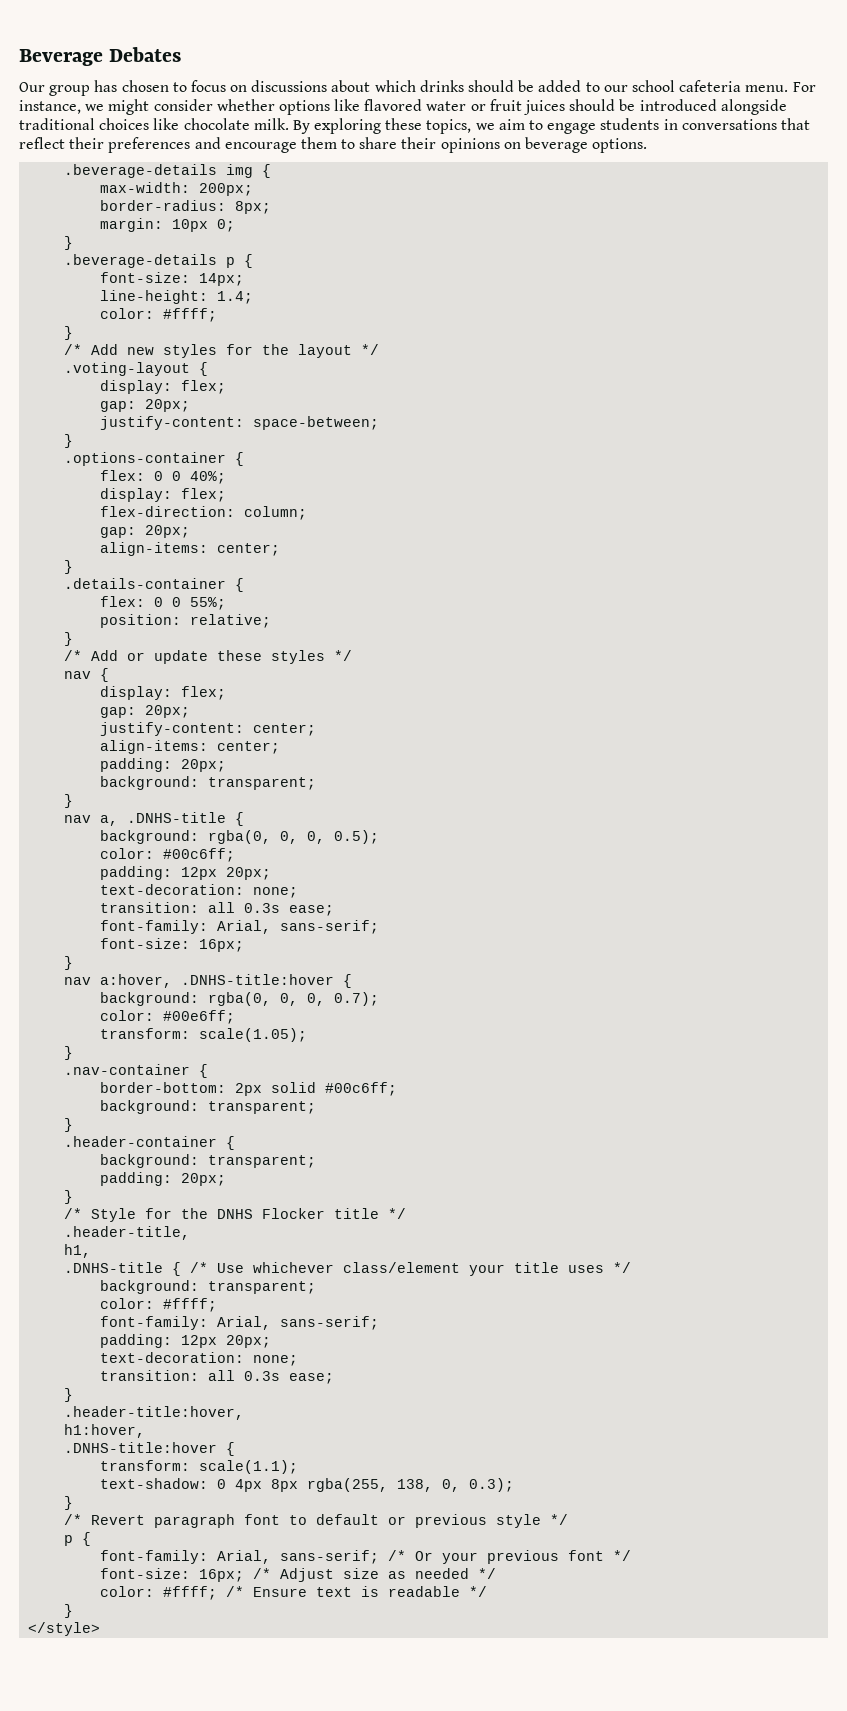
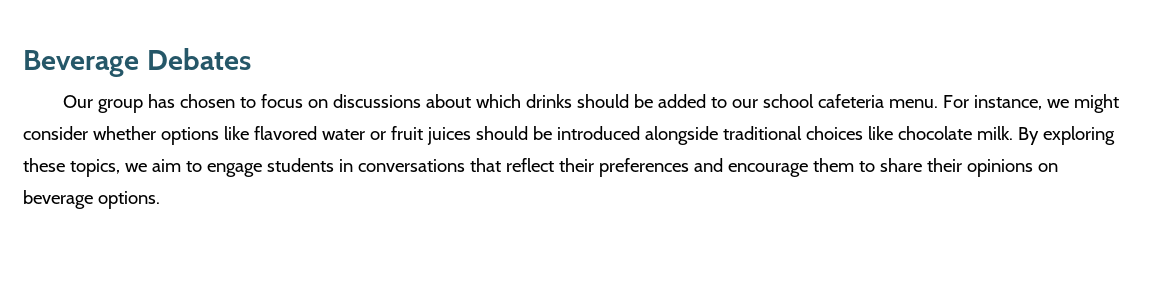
[64,164,272,178] [100,182,254,196] [100,200,272,214] [100,218,236,232] [64,236,74,250] [64,254,254,268] [100,272,245,286] [100,290,254,304] [100,308,218,322] [64,326,74,340] [64,344,380,358] [64,362,209,376] [100,380,227,394] [100,399,191,412] [100,416,380,430] [64,434,74,448] [64,452,245,466] [100,470,227,484] [100,488,227,502] [100,506,308,520] [100,525,191,538] [100,542,281,556] [64,560,74,574] [64,578,245,592] [100,596,227,610] [100,614,272,628] [64,632,74,646] [64,650,353,664] [64,668,110,682] [100,686,227,700] [100,705,191,718] [100,722,317,736] [100,740,281,754] [100,758,227,772] [100,776,317,790] [64,794,74,808] [64,812,245,826] [100,830,380,844] [100,848,236,862] [100,866,272,880] [100,884,299,898] [100,902,335,916] [100,920,380,934] [100,938,245,952] [64,956,74,970] [64,974,353,988] [100,992,380,1006] [100,1010,236,1024] [100,1028,308,1042] [64,1046,74,1060] [64,1064,209,1078] [100,1082,398,1096] [100,1100,317,1114] [64,1118,74,1132] [64,1136,236,1150] [100,1154,317,1168] [100,1172,227,1186] [64,1190,74,1204] [64,1208,407,1222] [64,1226,191,1240] [64,1244,92,1258] [64,1262,632,1276] [100,1280,317,1294] [100,1298,218,1312] [100,1316,380,1330] [100,1334,272,1348] [100,1352,299,1366] [100,1370,335,1384] [64,1388,74,1402] [64,1406,245,1420] [64,1424,146,1438] [64,1442,236,1456] [100,1460,299,1474] [100,1478,515,1492] [64,1496,74,1510] [64,1514,569,1528] [64,1532,92,1546] [100,1550,632,1564] [100,1568,497,1582] [100,1586,488,1600] [64,1604,74,1618] [28,1622,101,1636] // .beverage-details img { // max-width: 200px; // border-radius: 8px; // margin: 10px 0; // } // .beverage-details p { // font-size: 14px; // line-height: 1.4; // color: #ffff; // } // /* Add new styles for the layout */ // .voting-layout { // display: flex; // gap: 20px; // justify-content: space-between; // } // .options-container { // flex: 0 0 40%; // display: flex; // flex-direction: column; // gap: 20px; // align-items: center; // } // .details-container { // flex: 0 0 55%; // position: relative; // } // /* Add or update these styles */ // nav { // display: flex; // gap: 20px; // justify-content: center; // align-items: center; // padding: 20px; // background: transparent; // } // nav a, .DNHS-title { // background: rgba(0, 0, 0, 0.5); // color: #00c6ff; // padding: 12px 20px; // text-decoration: none; // transition: all 0.3s ease; // font-family: Arial, sans-serif; // font-size: 16px; // } // nav a:hover, .DNHS-title:hover { // background: rgba(0, 0, 0, 0.7); // color: #00e6ff; // transform: scale(1.05); // } // .nav-container { // border-bottom: 2px solid #00c6ff; // background: transparent; // } // .header-container { // background: transparent; // padding: 20px; // } // /* Style for the DNHS Flocker title */ // .header-title, // h1, // .DNHS-title { /* Use whichever class/element your title uses */ // background: transparent; // color: #ffff; // font-family: Arial, sans-serif; // padding: 12px 20px; // text-decoration: none; // transition: all 0.3s ease; // } // .header-title:hover, // h1:hover, // .DNHS-title:hover { // transform: scale(1.1); // text-shadow: 0 4px 8px rgba(255, 138, 0, 0.3); // } // /* Revert paragraph font to default or previous style */ // p { // font-family: Arial, sans-serif; /* Or your previous font */ // font-size: 16px; /* Adjust size as needed */ // color: #ffff; /* Ensure text is readable */ // } // </style> -> (160, 200) none

